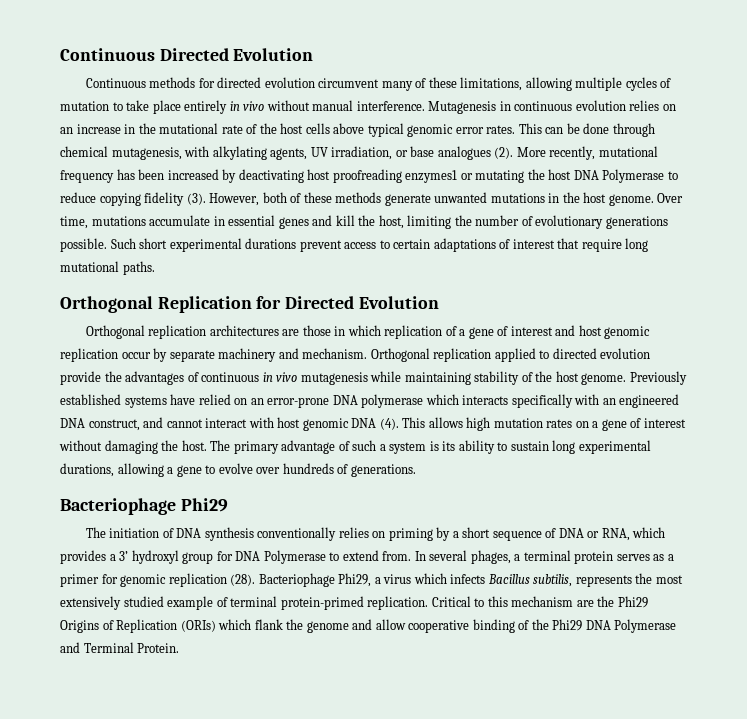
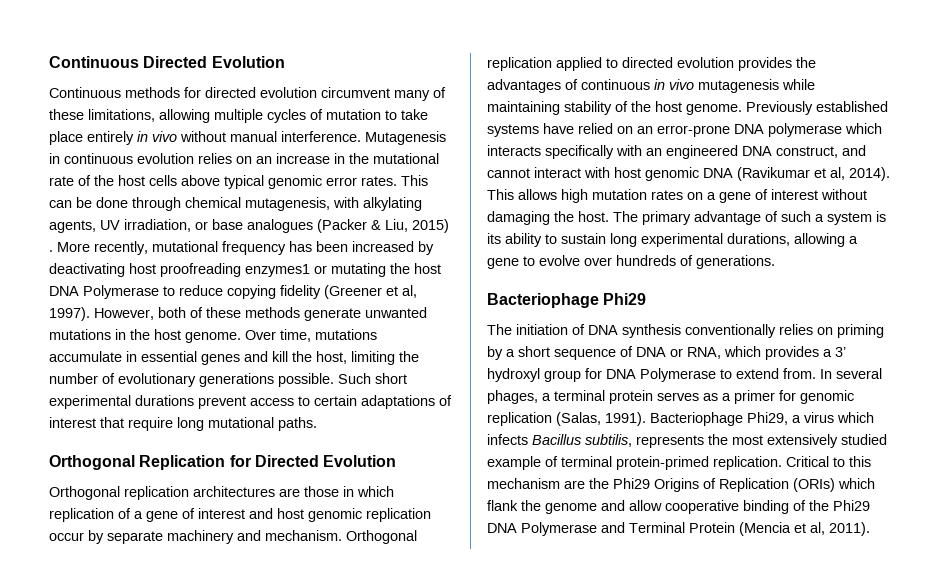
[494,147,514,159] (2). -> [317,219,449,233] [49,250,53,252] (Packer & Liu, 2015) .
[186,193,206,205] (3). -> [324,285,417,299] [49,307,90,321] (Greener et al, 1997).
[60,371,101,385] provide -> [738,57,792,71] provides
[379,418,399,430] (4). -> [737,167,890,181] (Ravikumar et al, 2014).
[230,574,256,586] (28). -> [556,412,646,426] (Salas, 1991).
[137,643,180,653] Protein. -> [689,522,870,536] Protein (Mencia et al, 2011).

